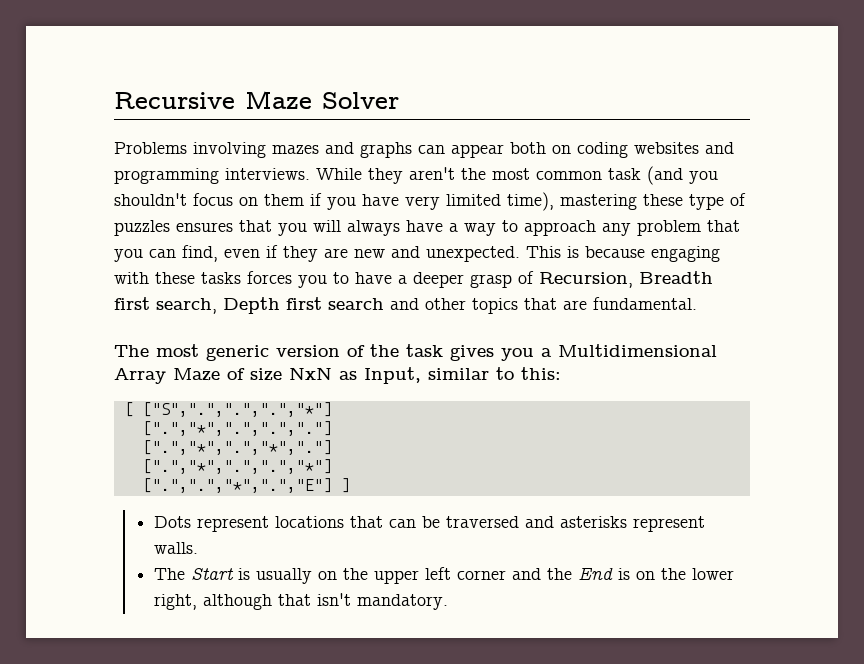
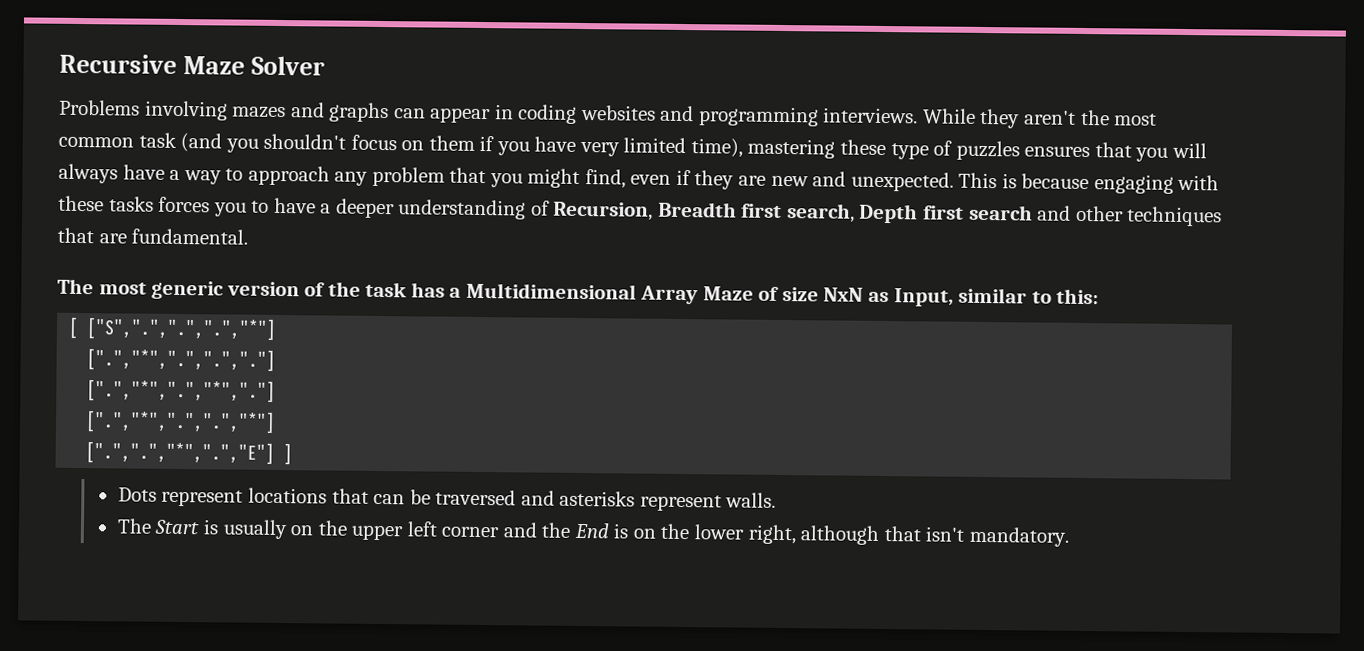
[510,142,571,154] both on -> [494,104,514,120] in
[149,249,176,258] can -> [527,168,581,188] might
[470,274,512,288] grasp -> [398,199,527,220] understanding
[472,298,518,314] topics -> [1127,206,1223,227] techniques
[450,345,534,361] gives you -> [410,282,445,298] has

